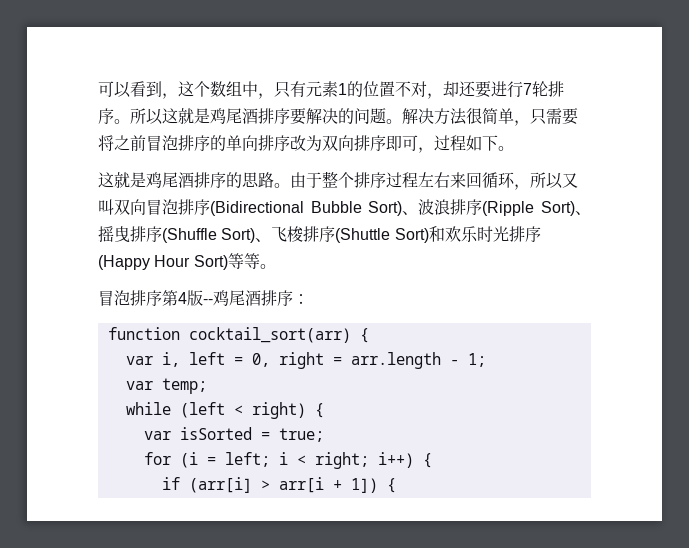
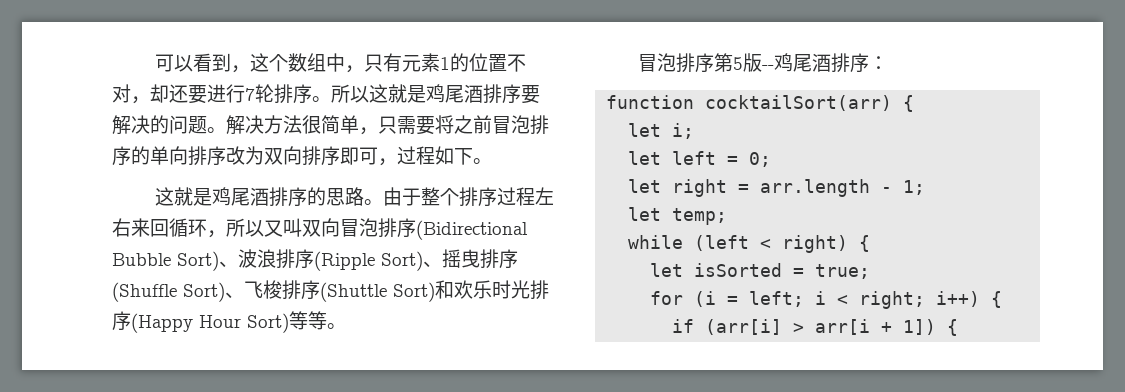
[178,292,187,304] 4 -> [733,57,744,70] 5
[188,327,369,343] [125,352,270,367] cocktail_sort(arr) { // var i, left = 0, -> [705,95,915,112] [628,123,695,139] [628,151,772,167] [628,179,662,193] cocktailSort(arr) { // let i; // let left = 0; // let
[125,381,153,390] var -> [628,207,662,221] let
[143,431,171,440] var -> [650,263,684,277] let

